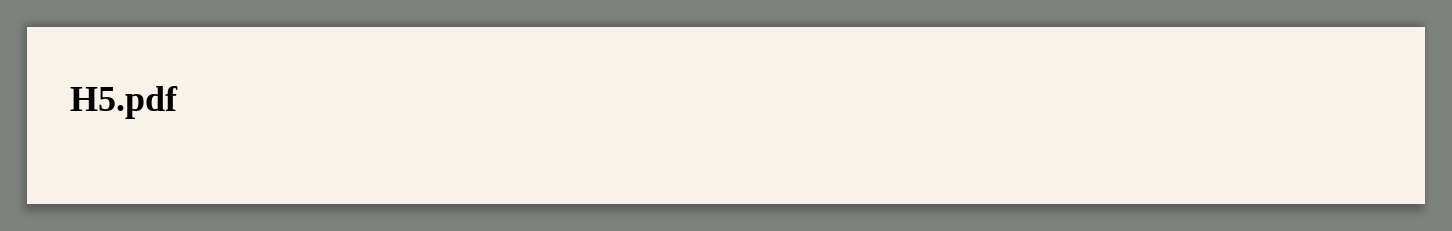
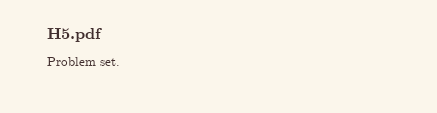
(178, 102) none -> [47,57,120,66] // Problem set.

